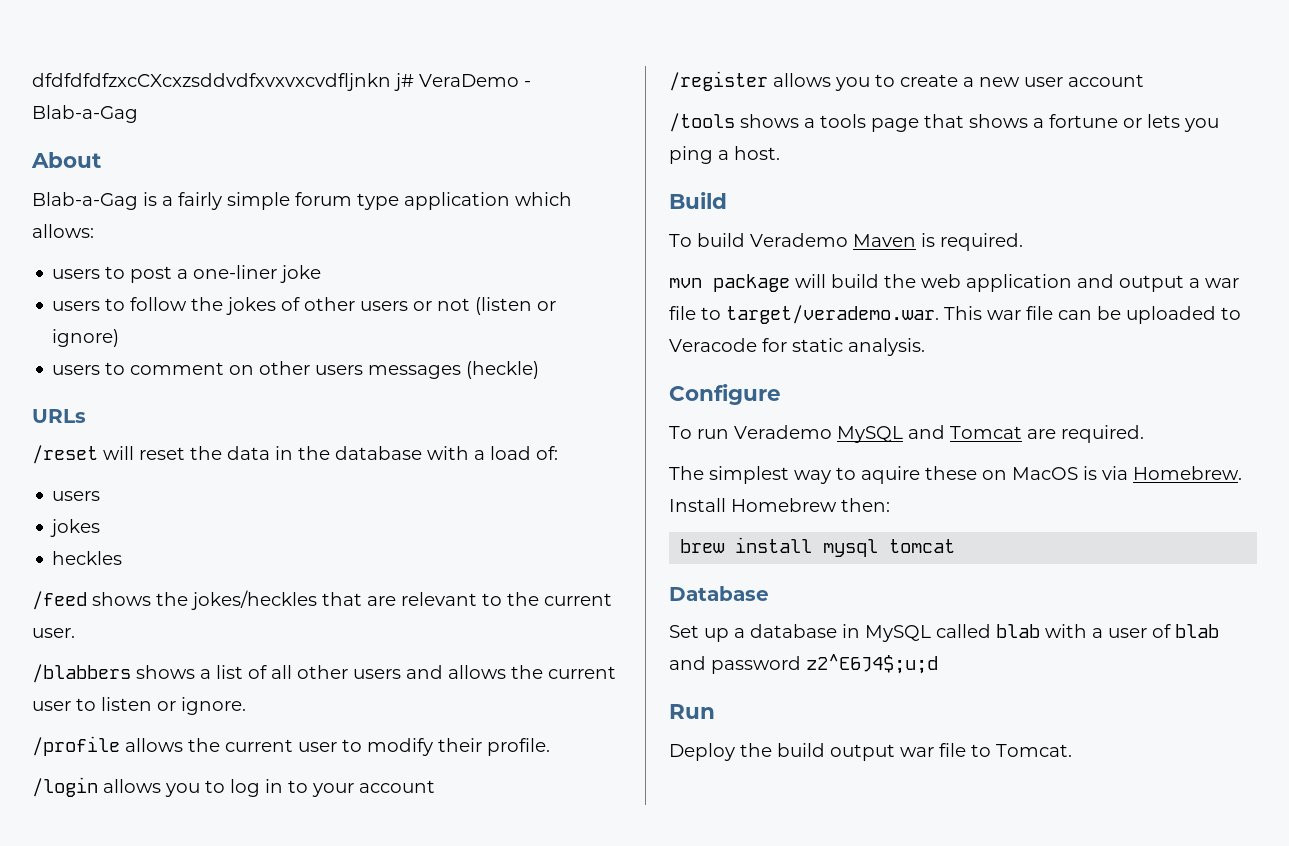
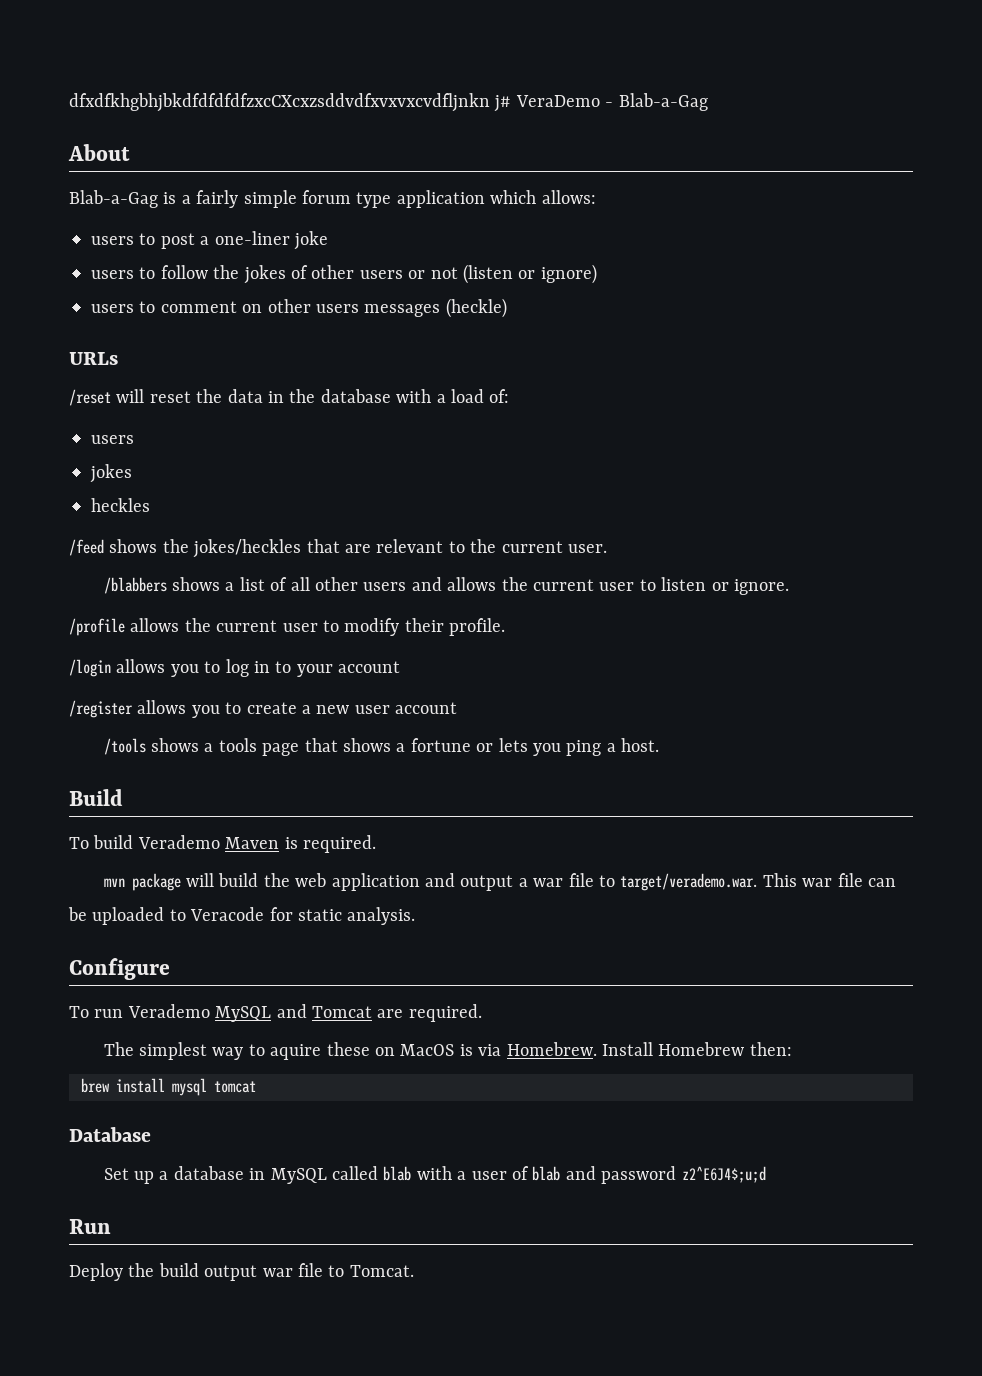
[32,73,391,91] dfdfdfdfzxcCXcxzsddvdfxvxvxcvdfljnkn -> [69,93,490,112] dfxdfkhgbhjbkdfdfdfdfzxcCXcxzsddvdfxvxvxcvdfljnkn

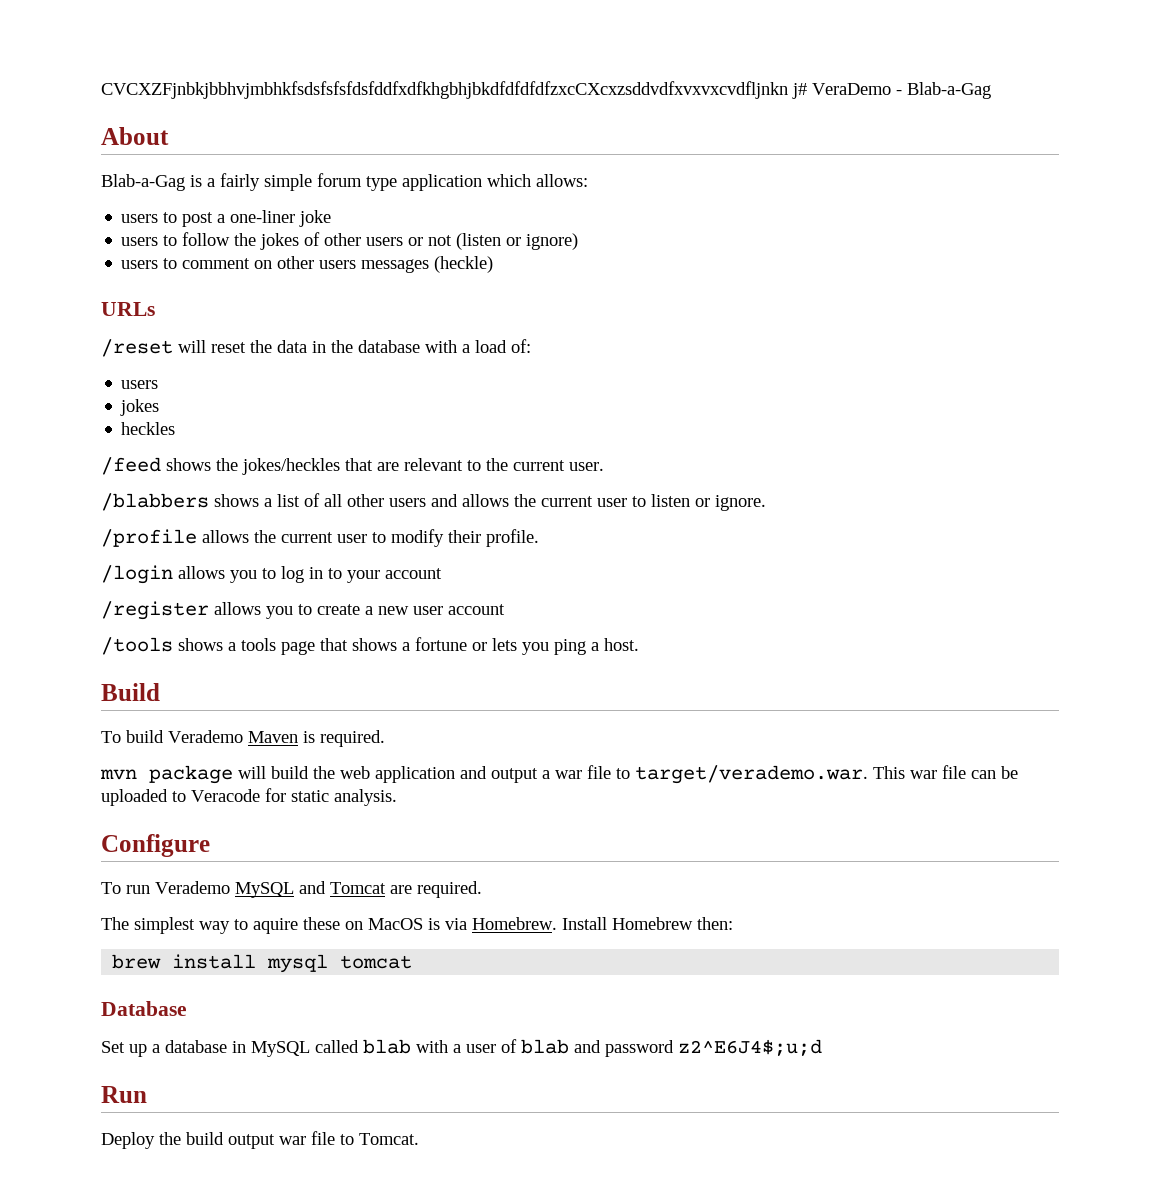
[69,93,490,112] dfxdfkhgbhjbkdfdfdfdfzxcCXcxzsddvdfxvxvxcvdfljnkn -> [101,81,788,99] CVCXZFjnbkjbbhvjmbhkfsdsfsfsfdsfddfxdfkhgbhjbkdfdfdfdfzxcCXcxzsddvdfxvxvxcvdfljnkn

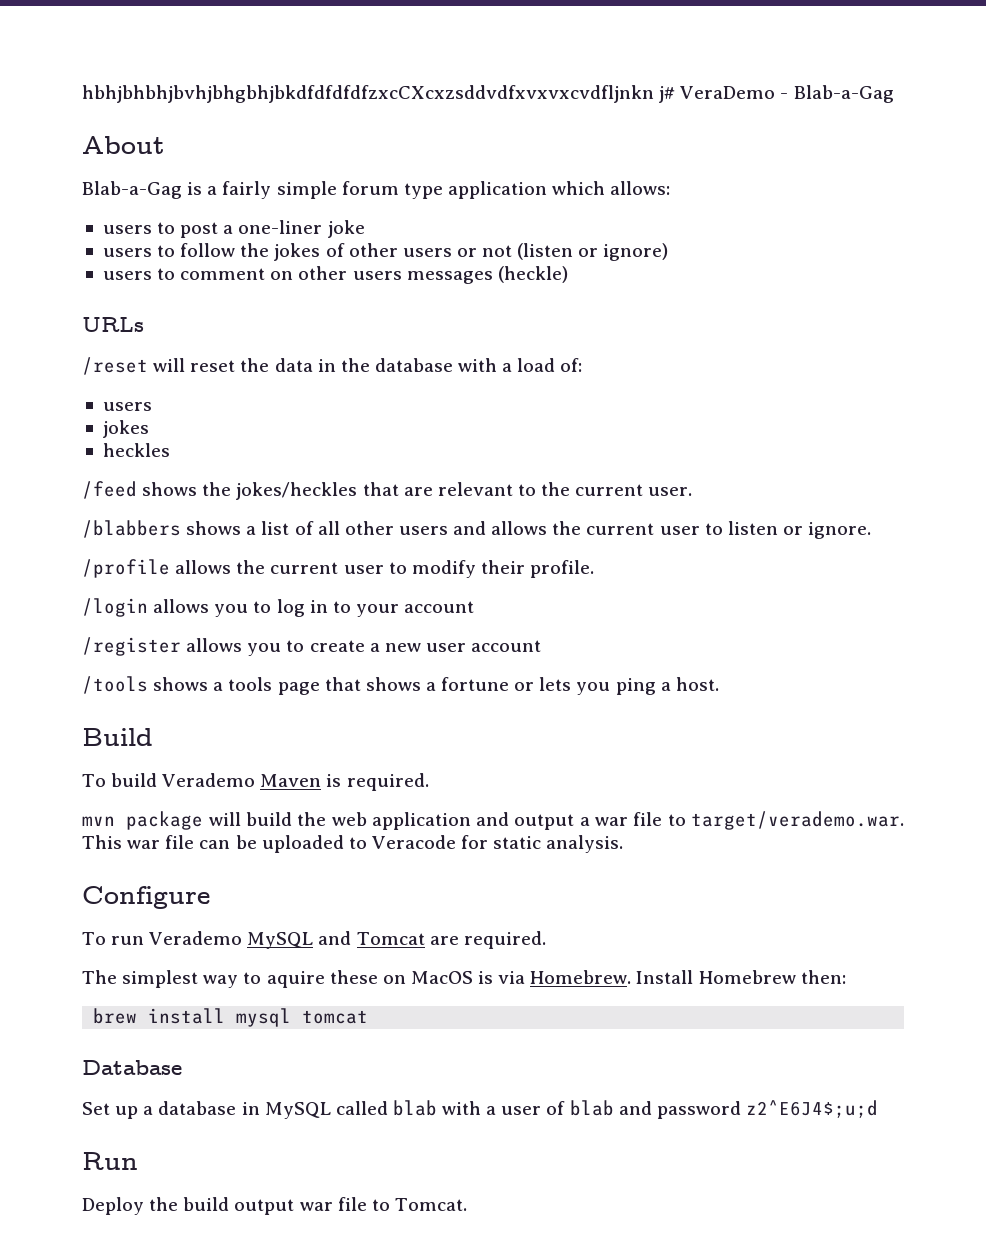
[101,81,788,99] CVCXZFjnbkjbbhvjmbhkfsdsfsfsfdsfddfxdfkhgbhjbkdfdfdfdfzxcCXcxzsddvdfxvxvxcvdfljnkn -> [82,85,654,103] hbhjbhbhjbvhjbhgbhjbkdfdfdfdfzxcCXcxzsddvdfxvxvxcvdfljnkn

